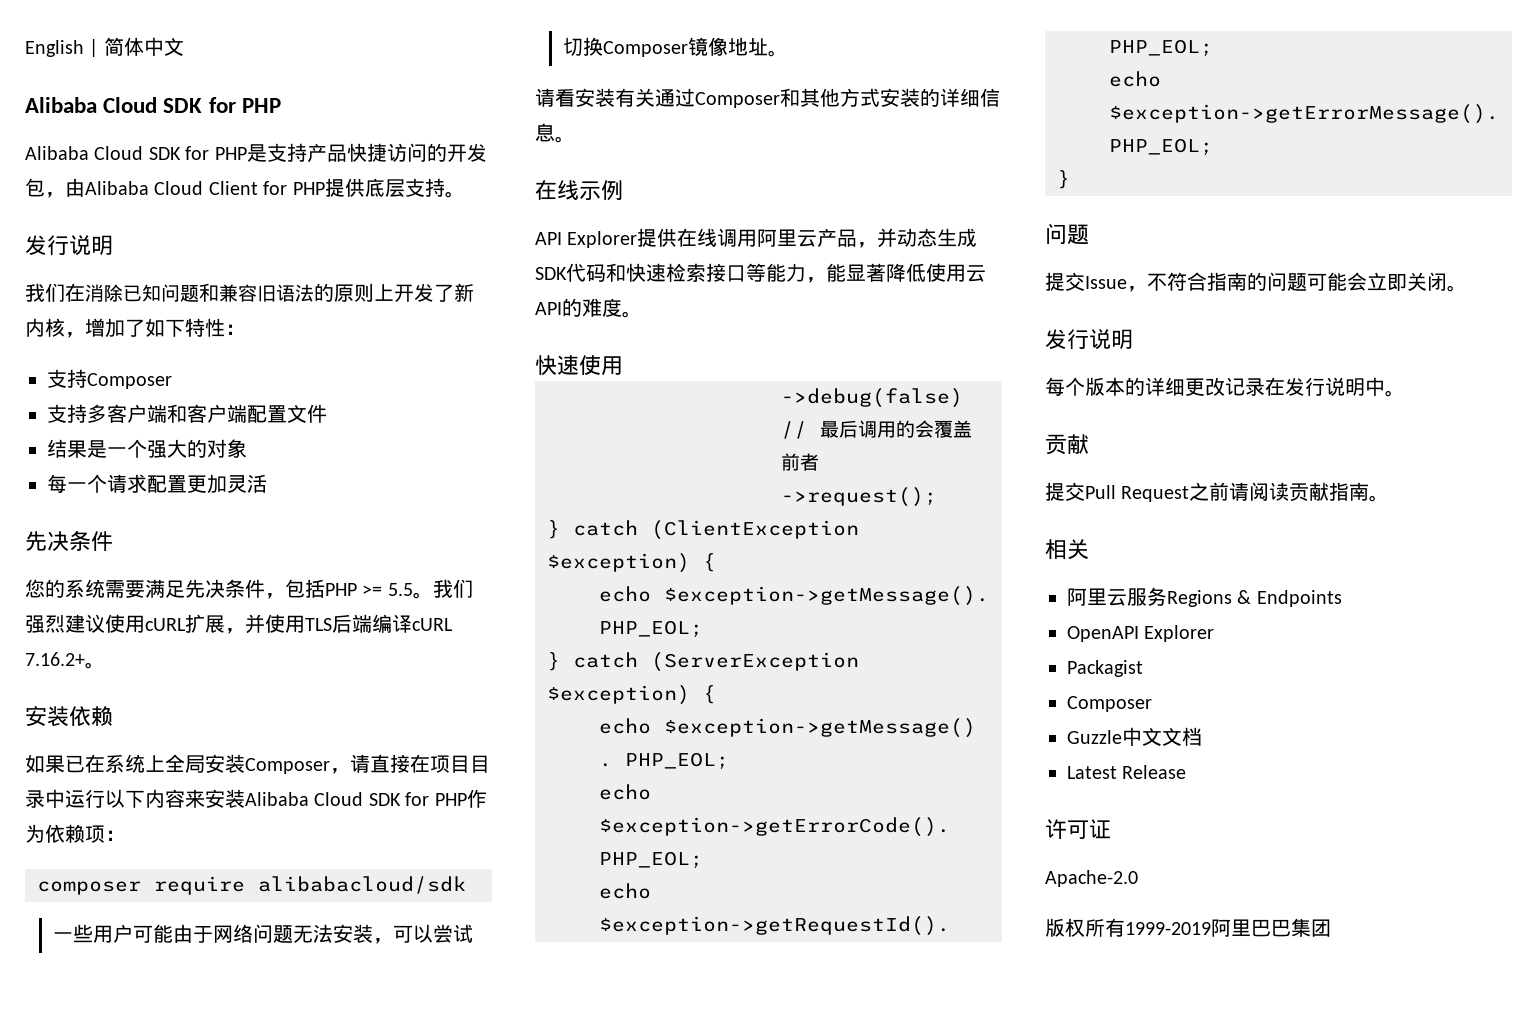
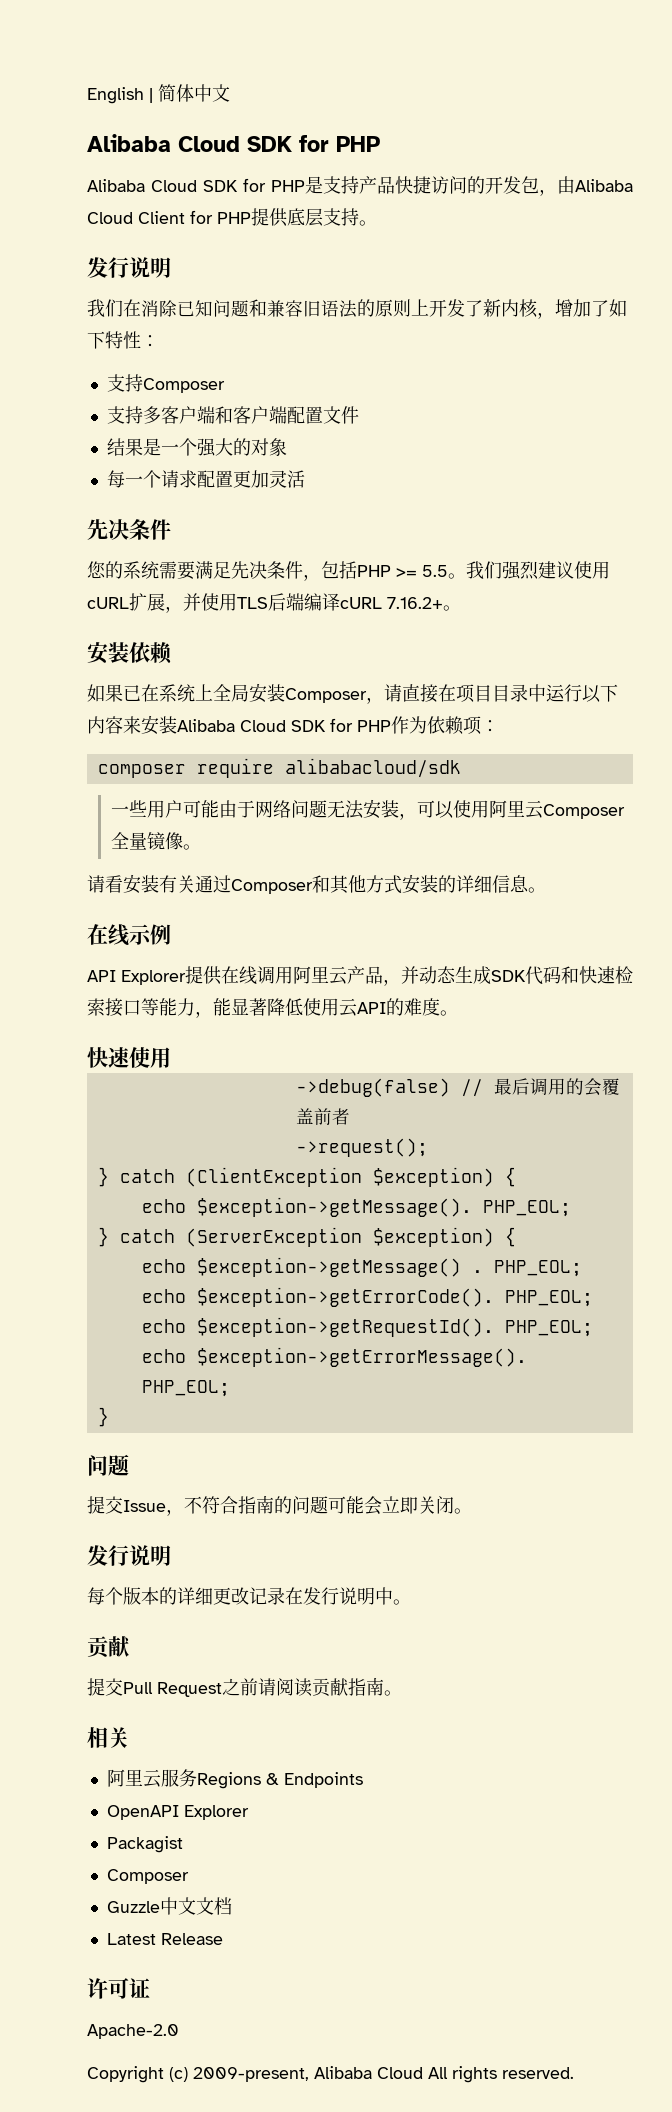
[432,924,473,943] [562,37,768,57] 尝试切换Composer镜像地址 -> [453,800,626,819] [111,832,184,850] 使用阿里云Composer全量镜像
[1045,918,1331,937] 版权所有1999-2019阿里巴巴集团 -> [87,2066,574,2083] Copyright (c) 2009-present, Alibaba Cloud All rights reserved.

